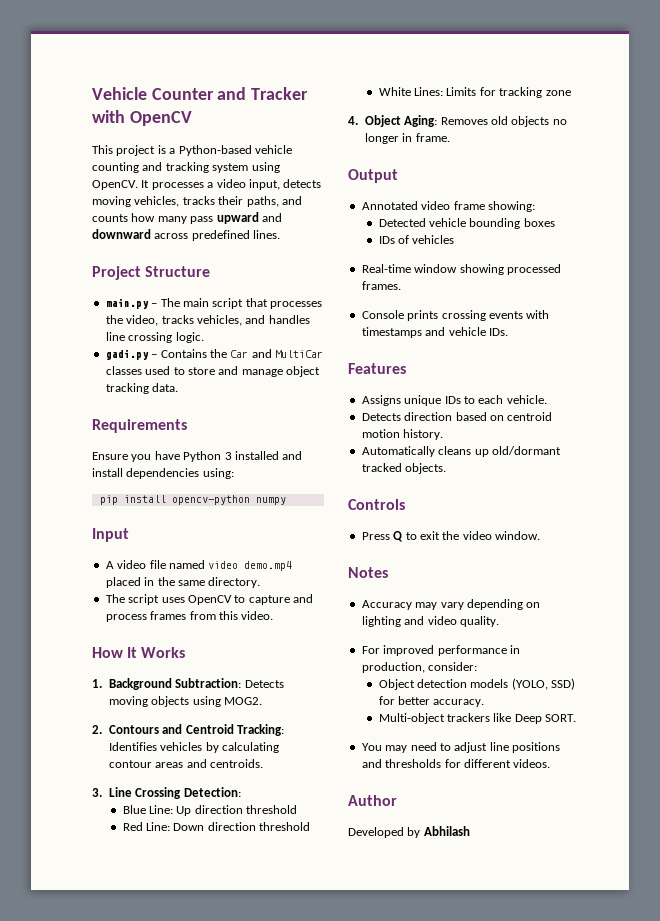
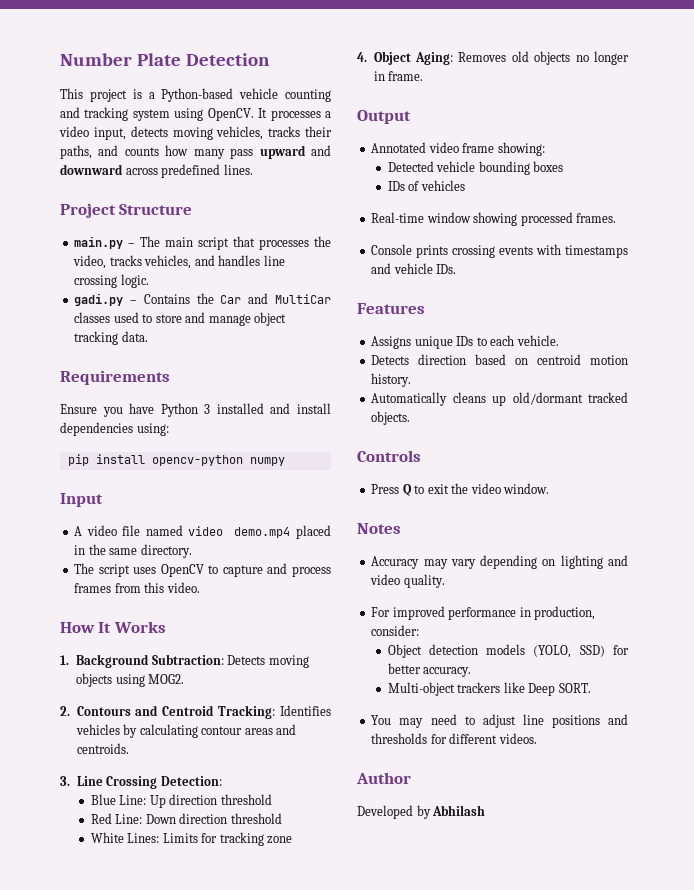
[92,87,309,100] [92,110,192,126] Vehicle Counter and Tracker with OpenCV -> [60,53,270,66] Number Plate Detection

